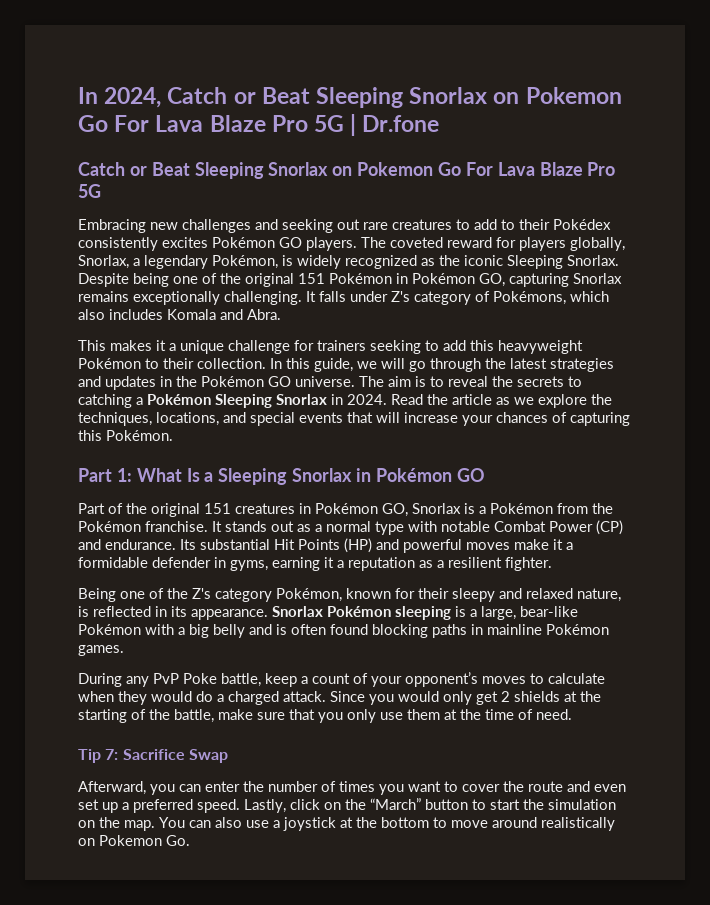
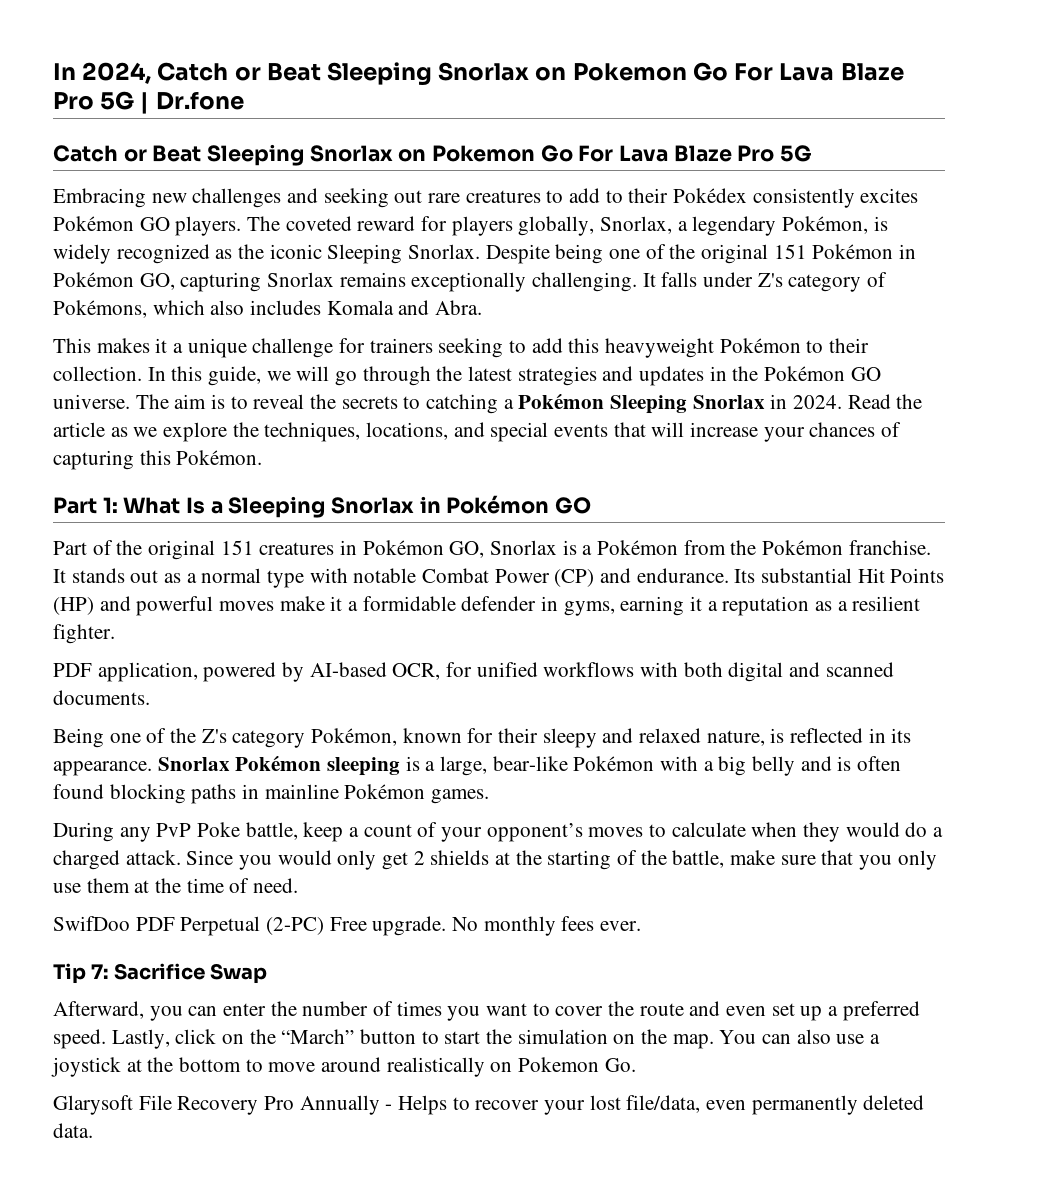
(552, 564) none -> [53,662,894,682] [53,690,150,705] // PDF application, powered by AI-based OCR, for unified workflows with both digital and scanned documents.
(572, 714) none -> [53,916,642,936] // SwifDoo PDF Perpetual (2-PC) Free upgrade. No monthly fees ever.
(190, 840) none -> [53,1095,925,1115] [53,1123,93,1138] // Glarysoft File Recovery Pro Annually - Helps to recover your lost file/data, even permanently deleted data.

